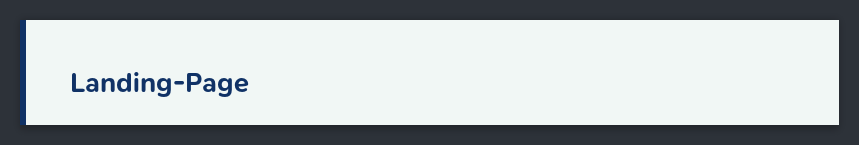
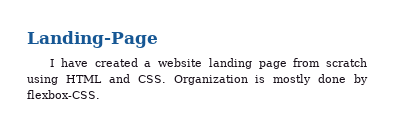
(249, 84) none -> [50,58,368,69] [27,74,368,85] [27,90,100,99] // I have created a website landing page from scratch using HTML and CSS. Organization is mostly done by flexbox-CSS.

